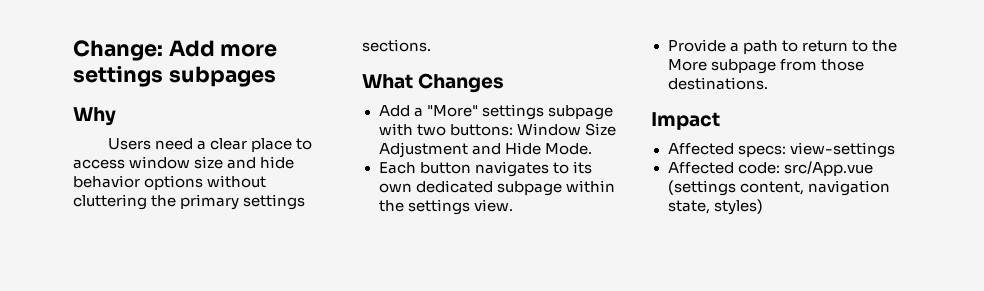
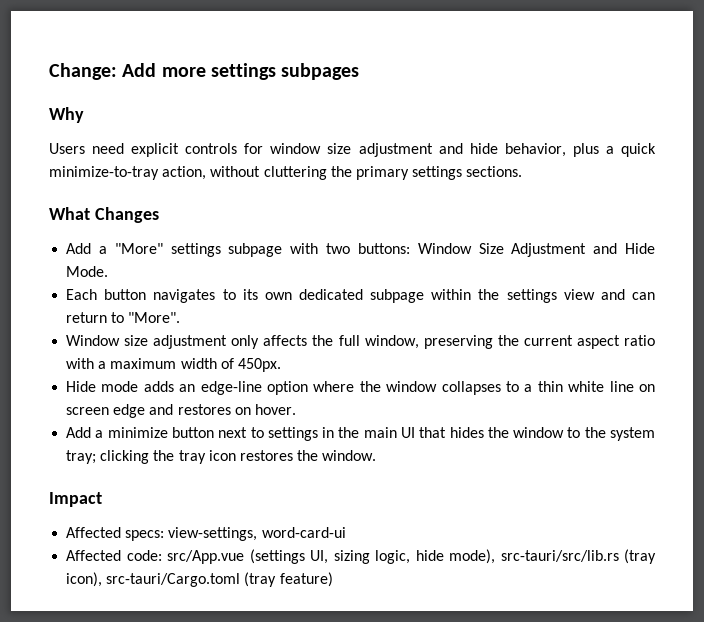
[197,138,313,152] [73,159,125,169] a clear place to access -> [131,143,264,157] explicit controls for
(224, 162) none -> [358,143,433,157] adjustment
[73,175,204,190] behavior options -> [504,143,657,157] [49,166,207,180] behavior, plus a quick minimize-to-tray action,
[473,199,513,212] [667,39,897,54] [667,59,864,74] [667,77,768,90] view. // Provide a path to return to the More subpage from those destinations. -> [563,289,655,300] [66,312,181,323] [66,335,655,349] [66,358,281,372] [66,381,655,395] [66,404,296,418] [66,427,655,441] [66,450,377,464] view and can return to "More". // Window size adjustment only affects the full window, preserving the current aspect ratio with a maximum width of 450px. // Hide mode adds an edge-line option where the window collapses to a thin white line on screen edge and restores on hover. // Add a minimize button next to settings in the main UI that hides the window to the system tray; clicking the tray icon restores the window.
[789,142,895,158] view-settings -> [168,527,346,541] view-settings, word-card-ui
[739,180,890,196] [667,199,763,215] content, navigation state, styles) -> [310,549,657,564] [66,572,333,587] UI, sizing logic, hide mode), src-tauri/src/lib.rs (tray icon), src-tauri/Cargo.toml (tray feature)

